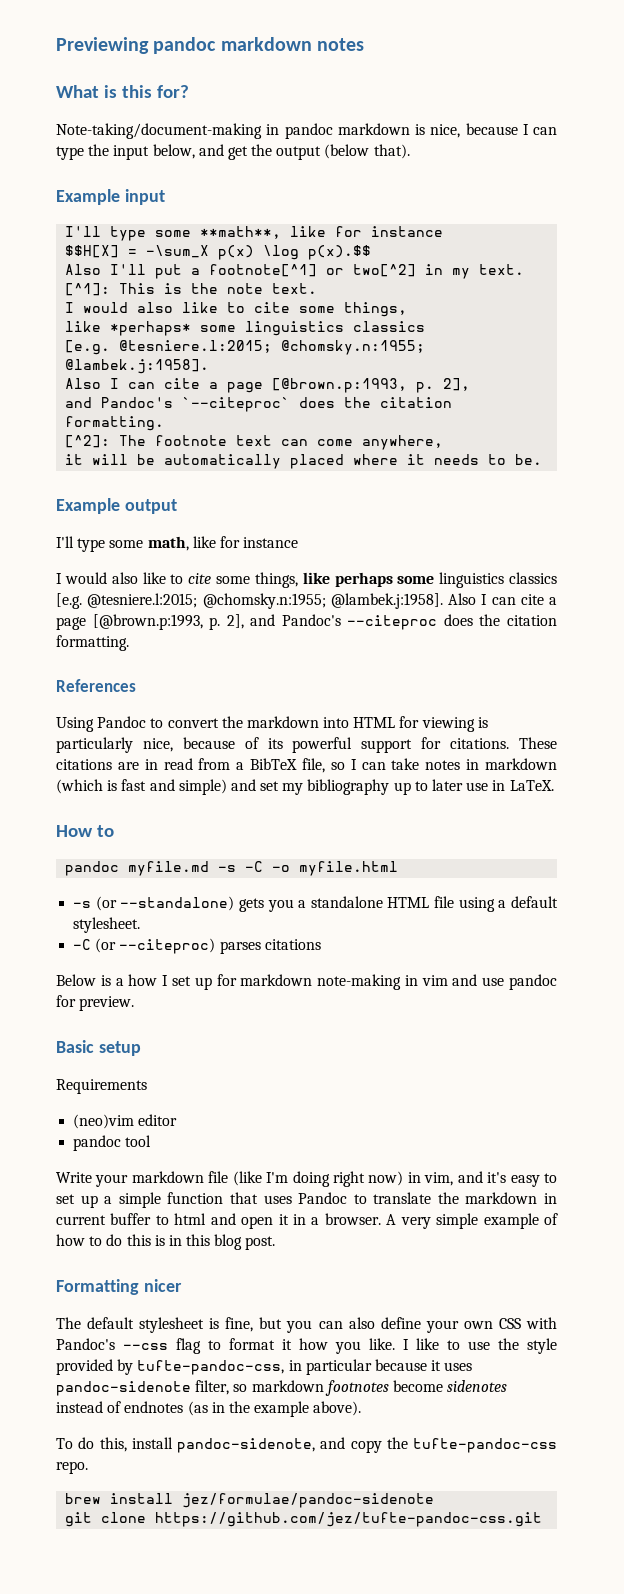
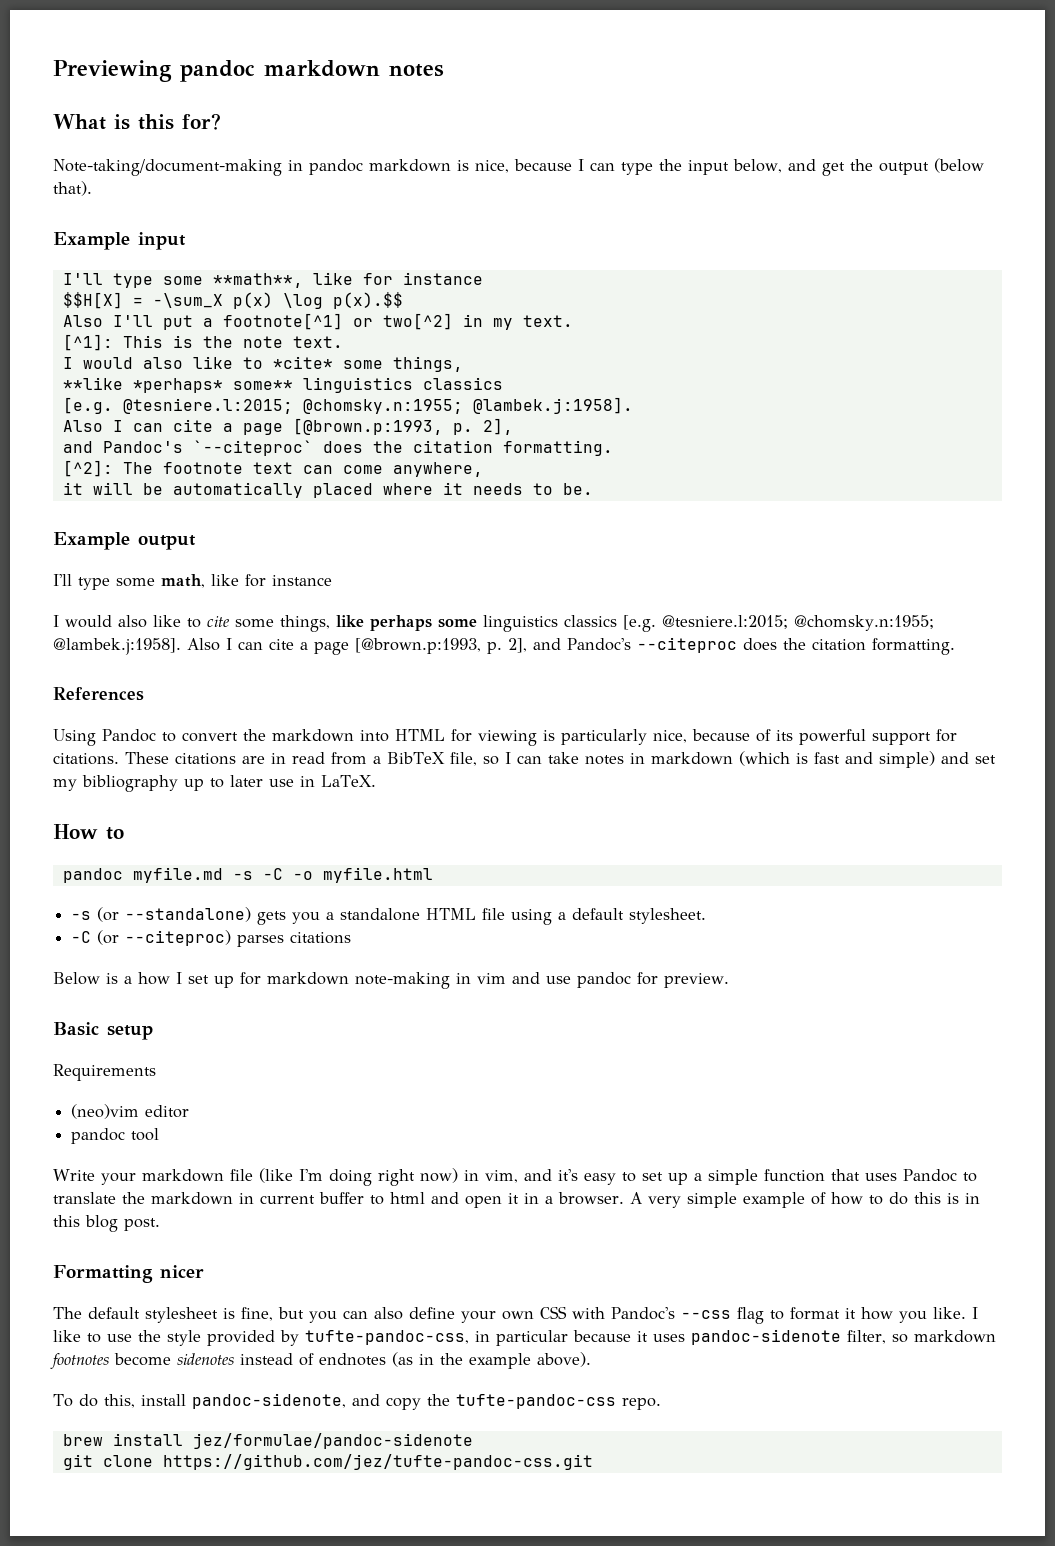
[254,302,291,313] cite -> [272,356,333,369] *cite*
[65,321,237,336] like *perhaps* some -> [62,377,293,393] **like *perhaps* some**

